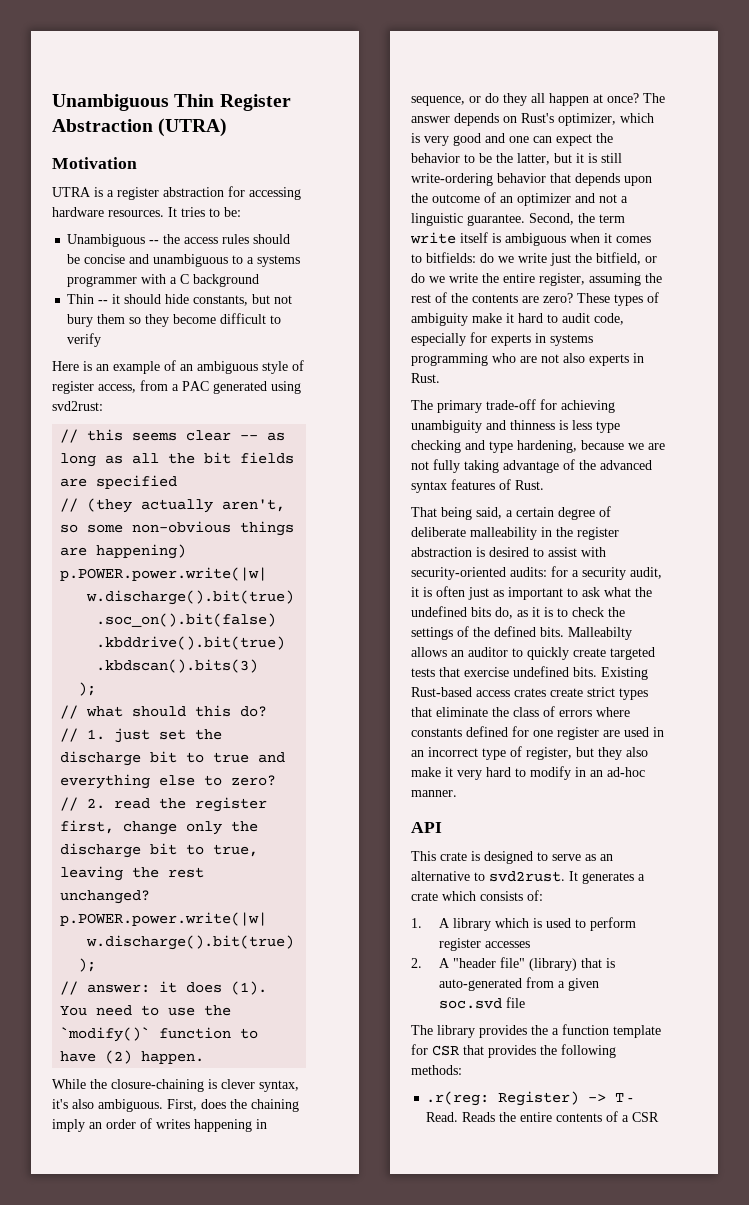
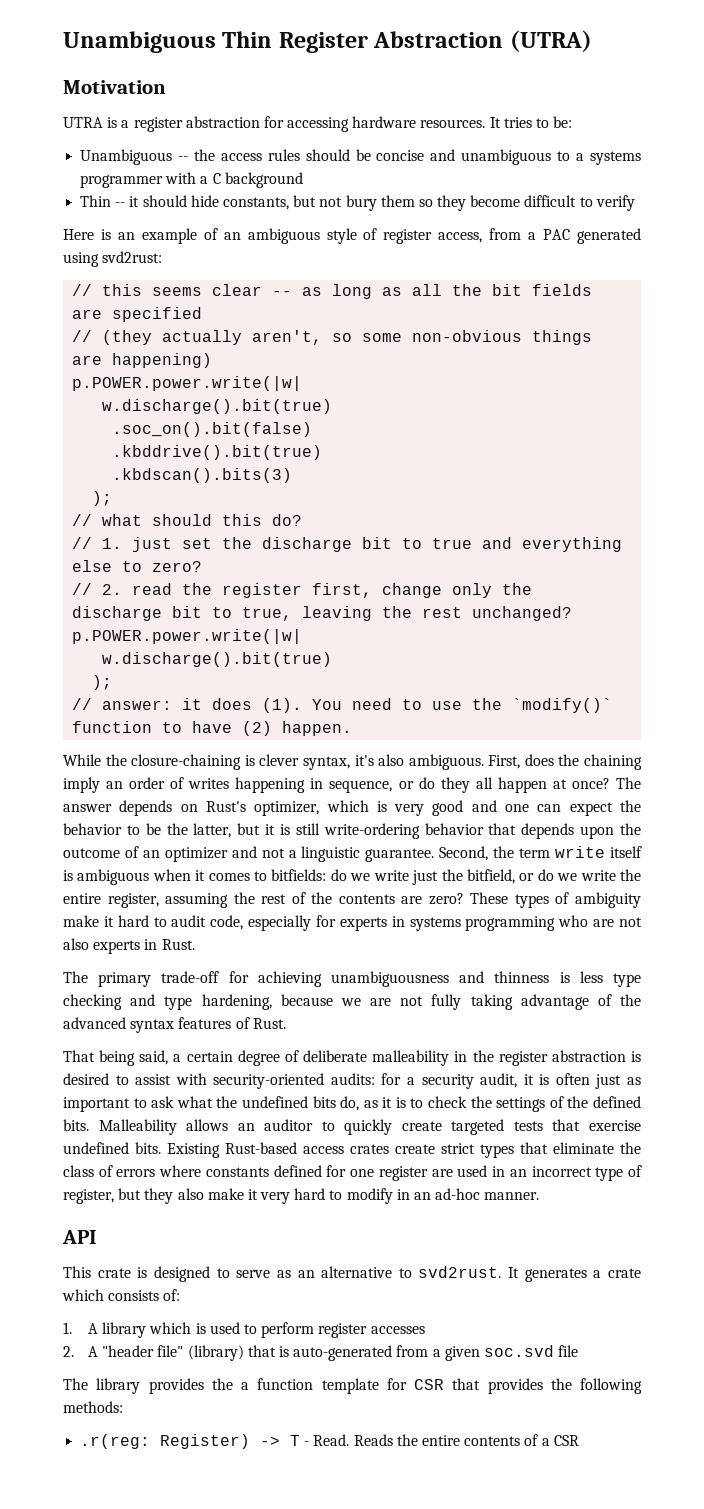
[411,420,482,433] unambiguity -> [330,971,449,987] unambiguousness
[568,627,632,640] Malleabilty -> [98,1119,177,1135] Malleability

